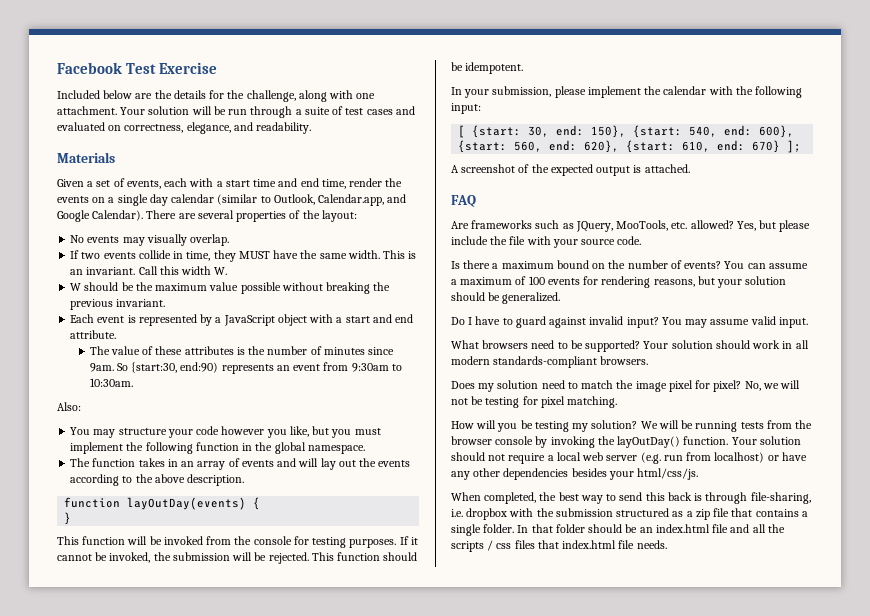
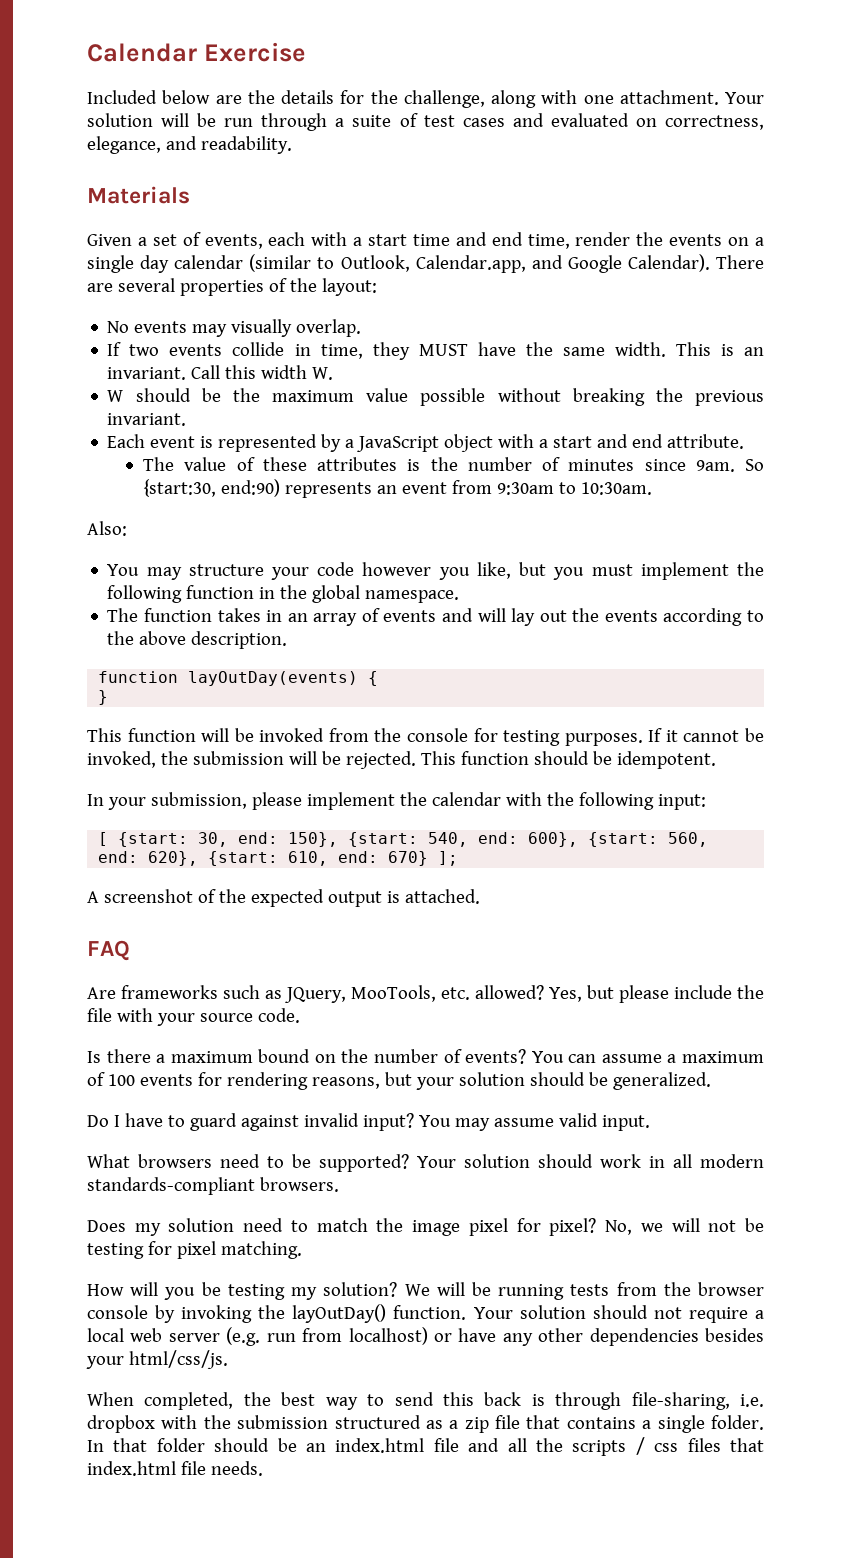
[57,62,157,74] Facebook Test -> [87,43,197,62] Calendar

